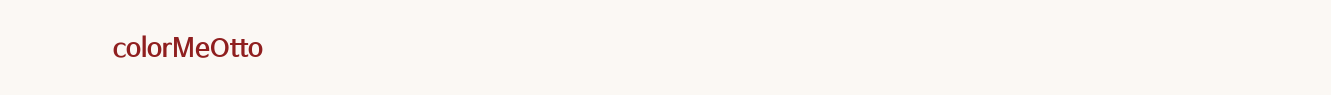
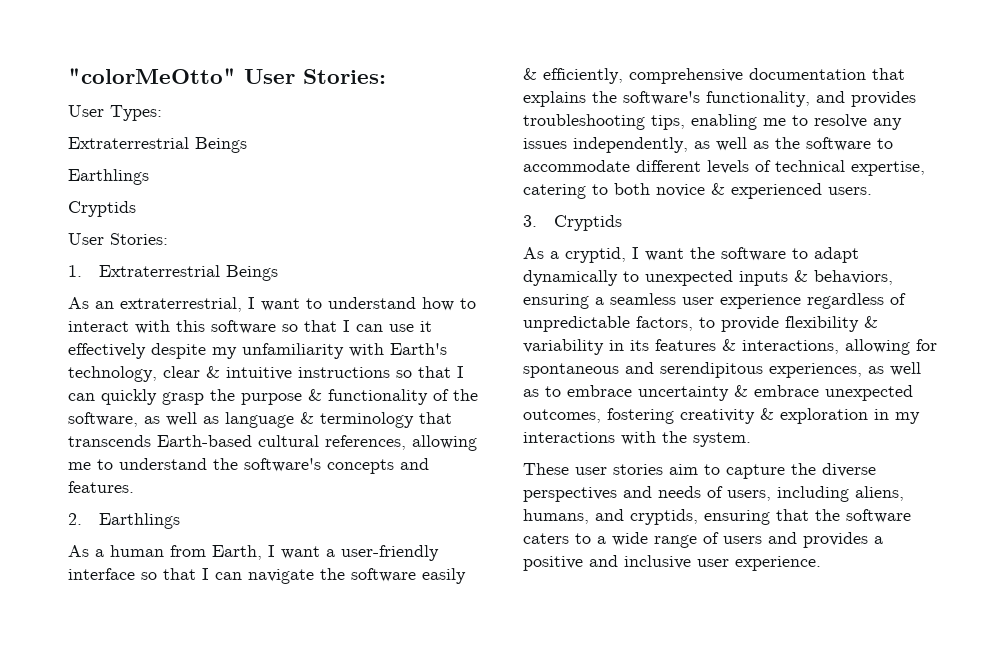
[113,35,263,58] colorMeOtto -> [68,68,386,84] [68,105,162,121] [68,137,247,153] [68,169,149,185] [68,201,136,217] [68,233,168,245] [68,265,279,281] [68,297,476,312] [68,320,432,334] [68,343,447,359] [68,366,464,382] [68,389,478,405] [68,412,452,428] [68,435,477,451] [68,458,429,474] [68,481,134,493] [68,513,181,529] [68,545,439,561] [68,568,466,584] [523,68,905,84] [523,91,916,107] [523,114,902,130] [523,137,893,153] [523,160,925,176] [523,183,872,199] [523,215,623,231] [523,247,859,263] [523,270,893,286] [523,293,906,309] [523,316,878,332] [523,339,937,355] [523,362,921,378] [523,385,913,401] [523,408,920,424] [523,431,751,447] [523,463,876,479] [523,486,904,502] [523,509,911,525] [523,532,883,548] [523,555,821,571] "colorMeOtto" User Stories: // User Types: // Extraterrestrial Beings // Earthlings // Cryptids // User Stories: // 1. Extraterrestrial Beings // As an extraterrestrial, I want to understand how to interact with this software so that I can use it effectively despite my unfamiliarity with Earth's technology, clear & intuitive instructions so that I can quickly grasp the purpose & functionality of the software, as well as language & terminology that transcends Earth-based cultural references, allowing me to understand the software's concepts and features. // 2. Earthlings // As a human from Earth, I want a user-friendly interface so that I can navigate the software easily & efficiently, comprehensive documentation that explains the software's functionality, and provides troubleshooting tips, enabling me to resolve any issues independently, as well as the software to accommodate different levels of technical expertise, catering to both novice & experienced users. // 3. Cryptids // As a cryptid, I want the software to adapt dynamically to unexpected inputs & behaviors, ensuring a seamless user experience regardless of unpredictable factors, to provide flexibility & variability in its features & interactions, allowing for spontaneous and serendipitous experiences, as well as to embrace uncertainty & embrace unexpected outcomes, fostering creativity & exploration in my interactions with the system. // These user stories aim to capture the diverse perspectives and needs of users, including aliens, humans, and cryptids, ensuring that the software caters to a wide range of users and provides a positive and inclusive user experience.

